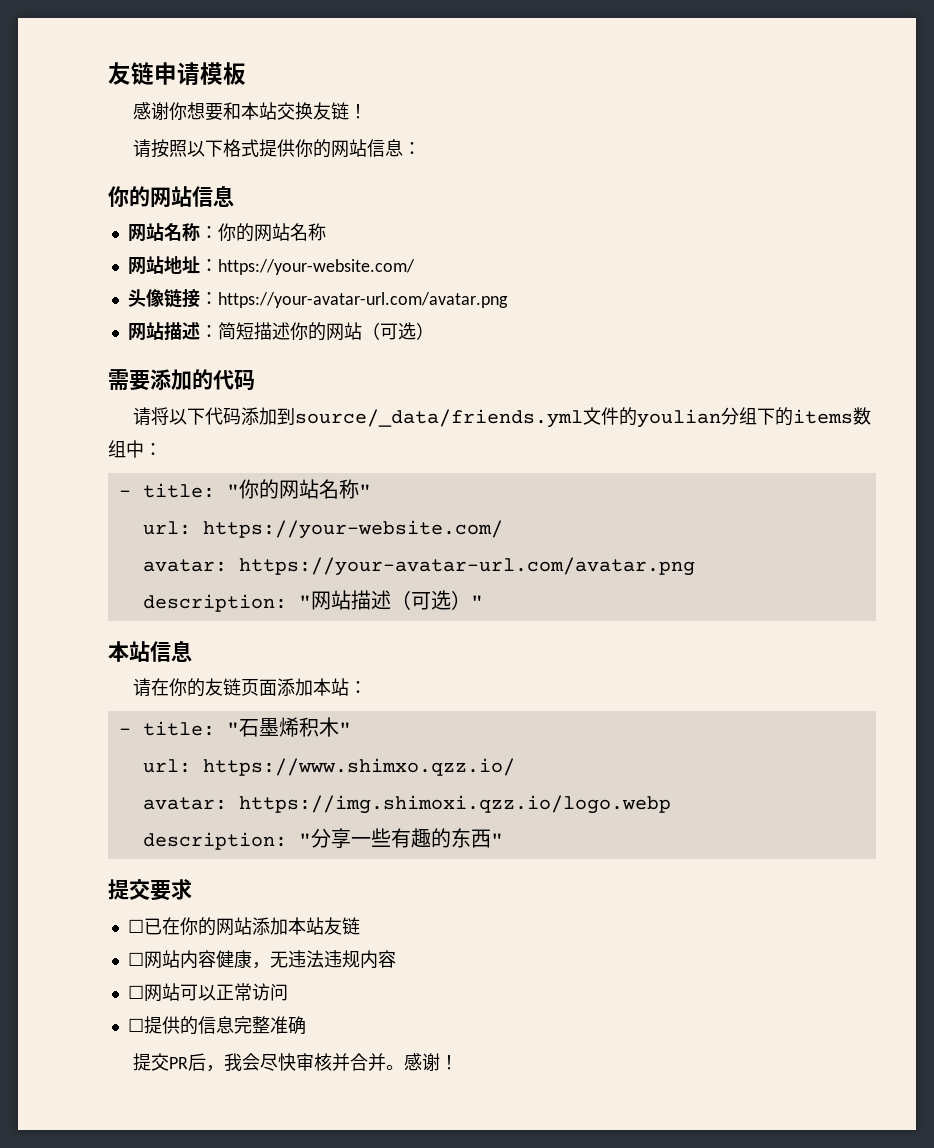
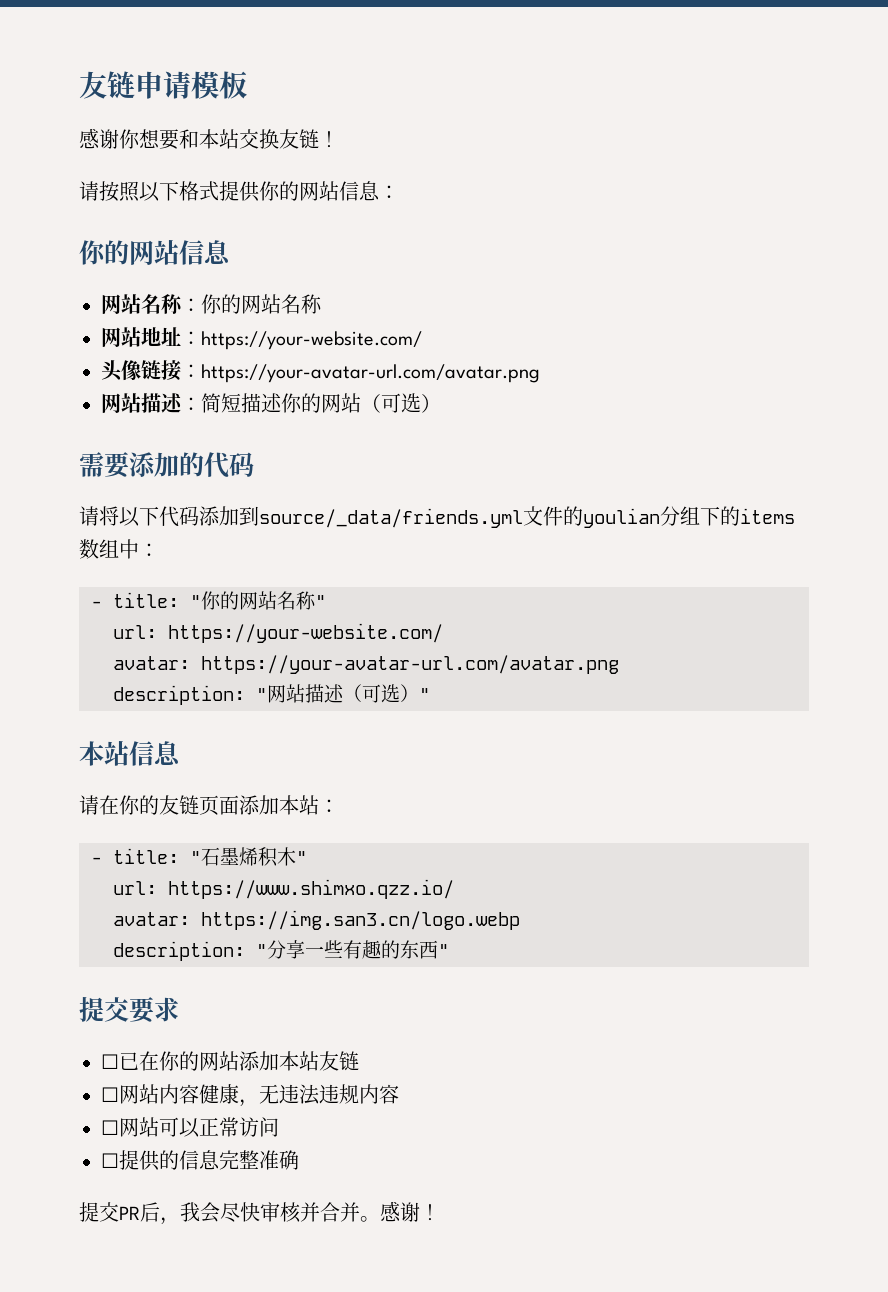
[238,795,671,814] https://img.shimoxi.qzz.io/logo.webp -> [201,910,520,930] https://img.san3.cn/logo.webp

